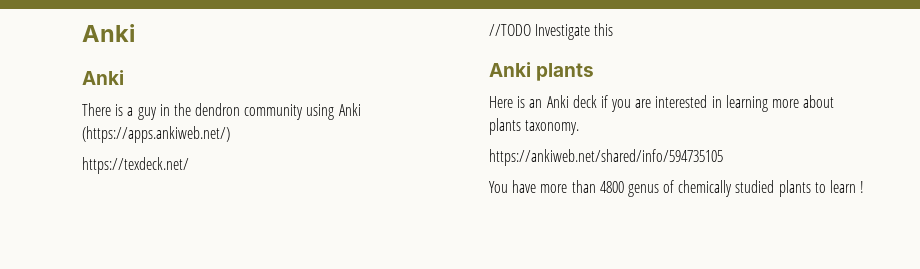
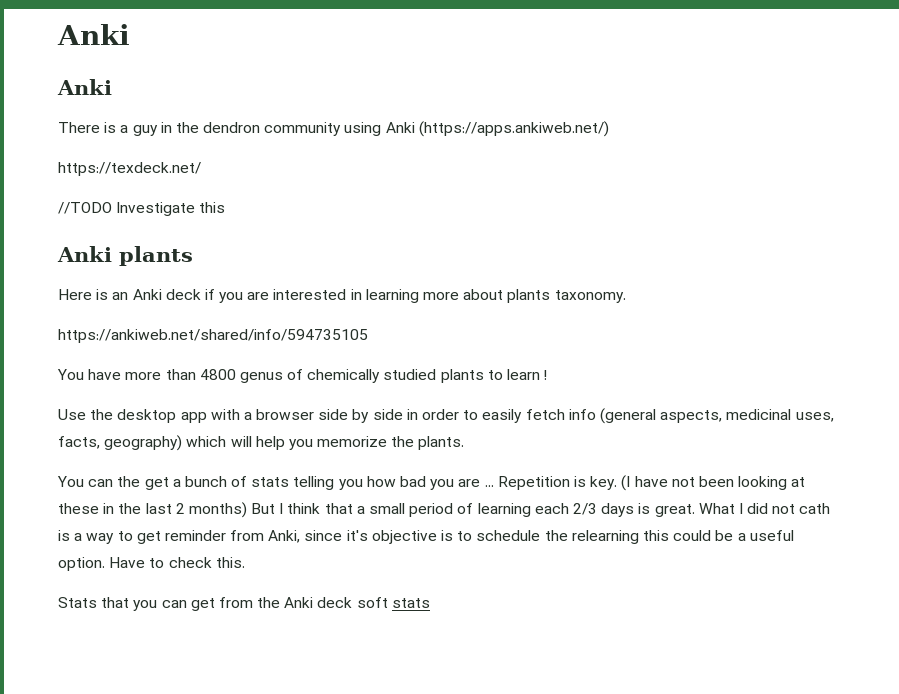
(865, 187) none -> [58,408,834,424] [58,435,465,451] [57,475,806,491] [58,502,831,518] [58,530,794,544] [58,557,245,571] [58,597,430,611] // Use the desktop app with a browser side by side in order to easily fetch info (general aspects, medicinal uses, facts, geography) which will help you memorize the plants. // You can the get a bunch of stats telling you how bad you are ... Repetition is key. (I have not been looking at these in the last 2 months) But I think that a small period of learning each 2/3 days is great. What I did not cath is a way to get reminder from Anki, since it's objective is to schedule the relearning this could be a useful option. Have to check this. // Stats that you can get from the Anki deck soft stats

